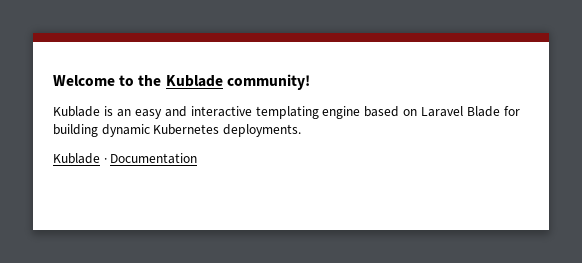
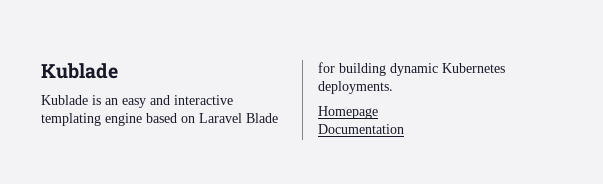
[53,74,310,90] Welcome to the Kublade community! -> [41,63,118,79] Kublade
[53,153,107,164] Kublade · -> [318,106,378,119] Homepage //

